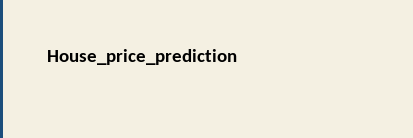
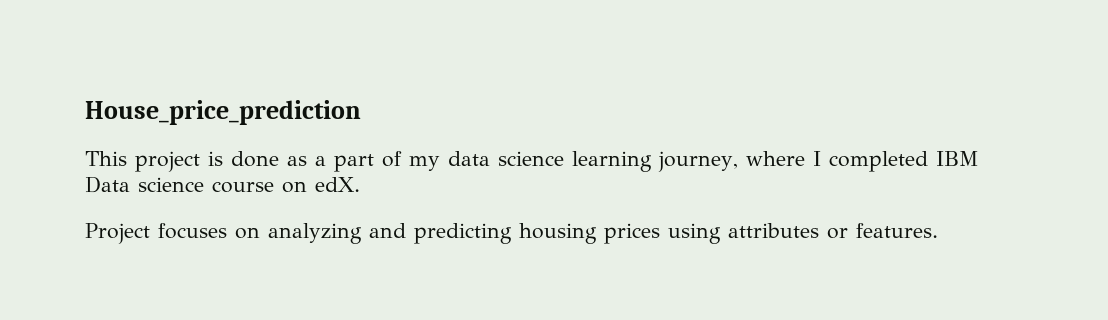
(237, 57) none -> [85,151,979,172] [85,176,360,193] [85,223,938,244] // This project is done as a part of my data science learning journey, where I completed IBM Data science course on edX. // Project focuses on analyzing and predicting housing prices using attributes or features.

